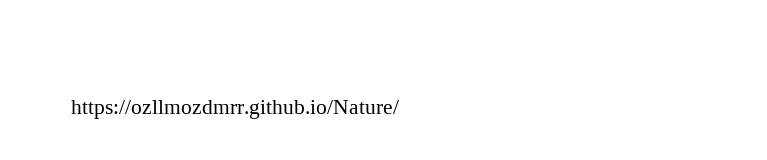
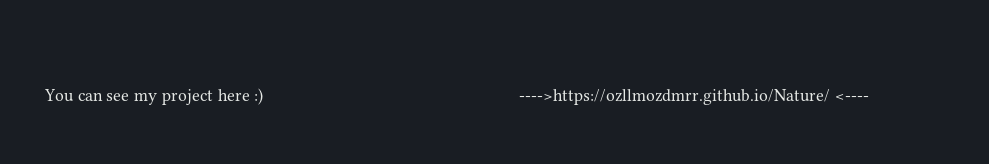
[71,100,399,119] https://ozllmozdmrr.github.io/Nature/ -> [44,88,869,105] You can see my project here :) ---->https://ozllmozdmrr.github.io/Nature/ <----

